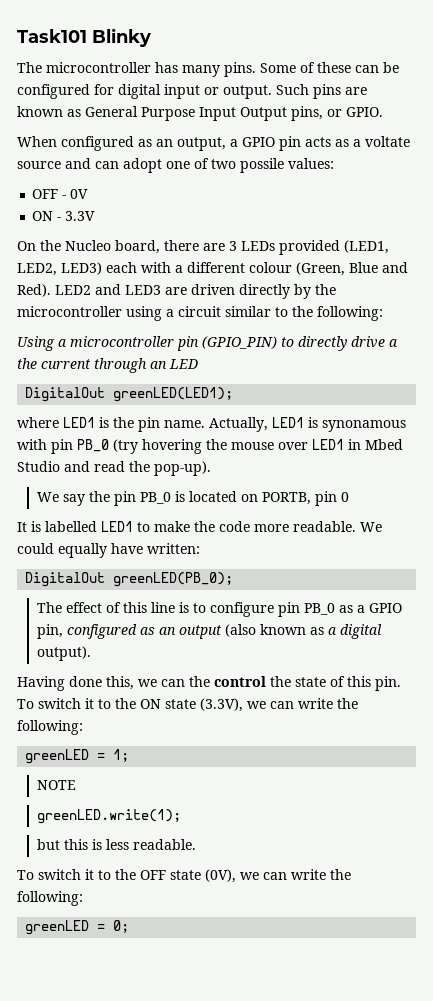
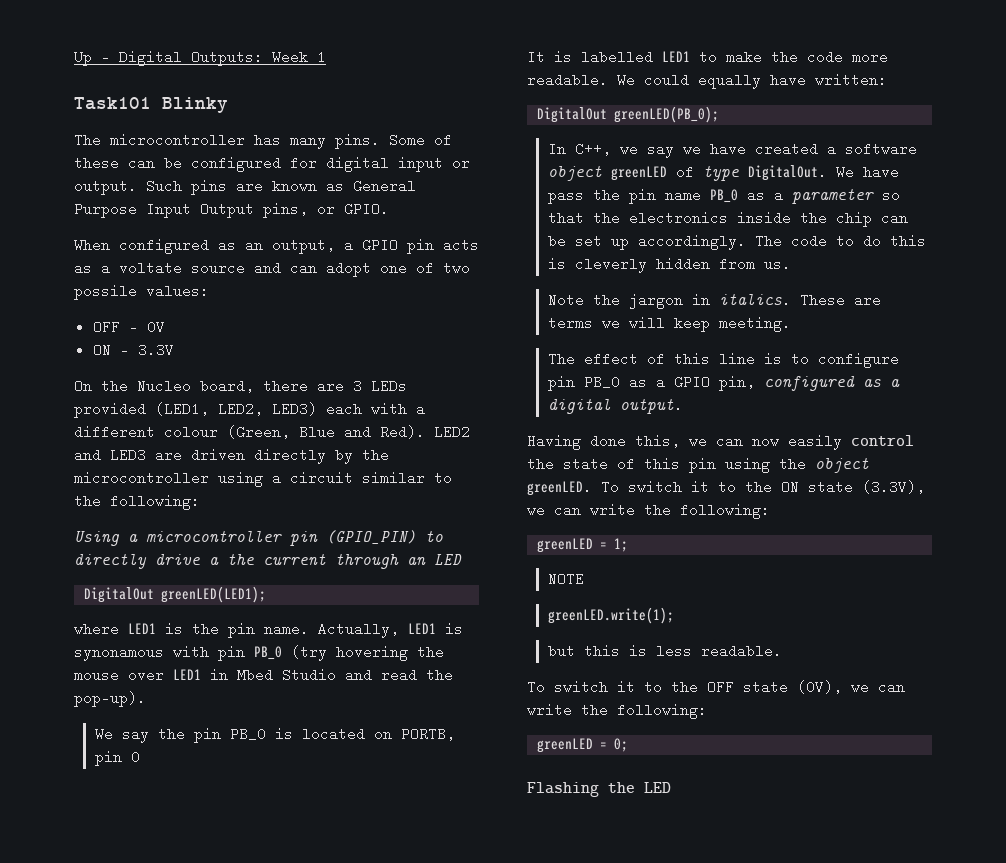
(17, 36) none -> [74,50,326,66] Up - Digital Outputs: Week 1 //
(234, 579) none -> [547,142,917,158] [547,165,899,181] [547,188,900,204] [547,211,908,227] [547,234,926,250] [547,257,791,273] [547,293,881,309] [547,316,791,332] // In C++, we say we have created a software object greenLED of type DigitalOut. We have pass the pin name PB_0 as a parameter so that the electronics inside the chip can be set up accordingly. The code to do this is cleverly hidden from us. // Note the jargon in italics. These are terms we will keep meeting.
[158,624,324,639] an output (also known as -> (881, 383) none
[36,646,91,661] output). -> [619,398,683,414] output.
[189,676,210,687] the -> [752,434,842,450] now easily
[375,676,401,691] pin. -> [689,457,869,473] [527,480,592,496] pin using the object greenLED.
(130, 926) none -> [527,782,671,797] // Flashing the LED

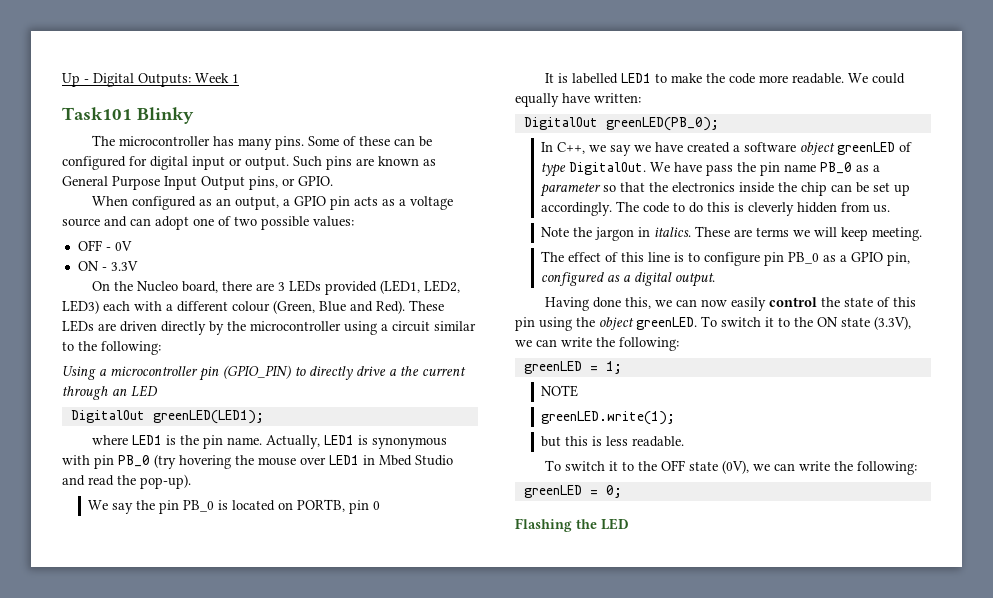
[119,261,182,275] voltate -> [410,196,454,210] voltage
[74,284,137,300] possile -> [261,216,309,230] possible
[434,425,470,439] [74,448,146,462] LED2 and LED3 -> [409,300,444,311] [62,320,94,332] These LEDs
[74,645,164,661] synonamous -> [372,437,448,449] synonymous

